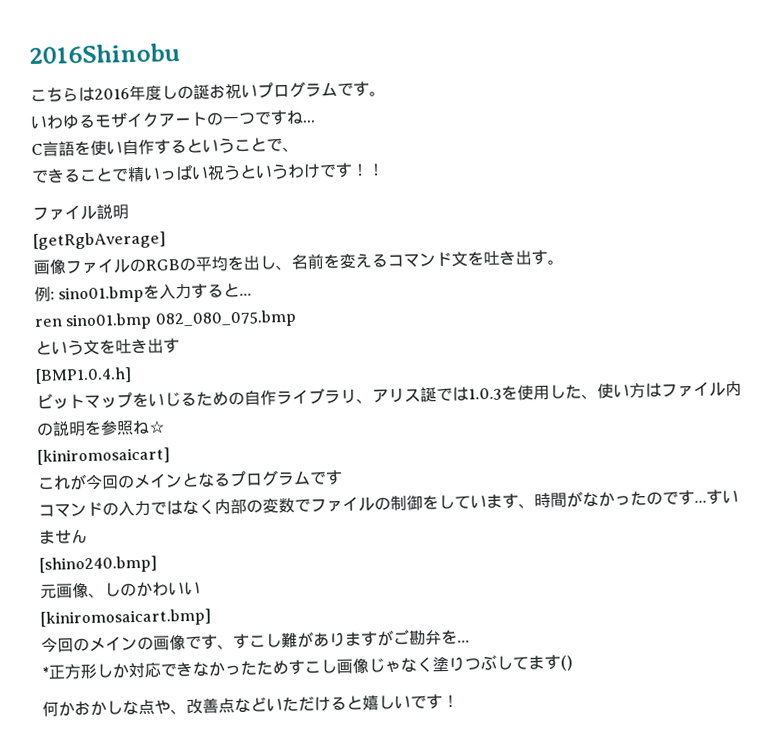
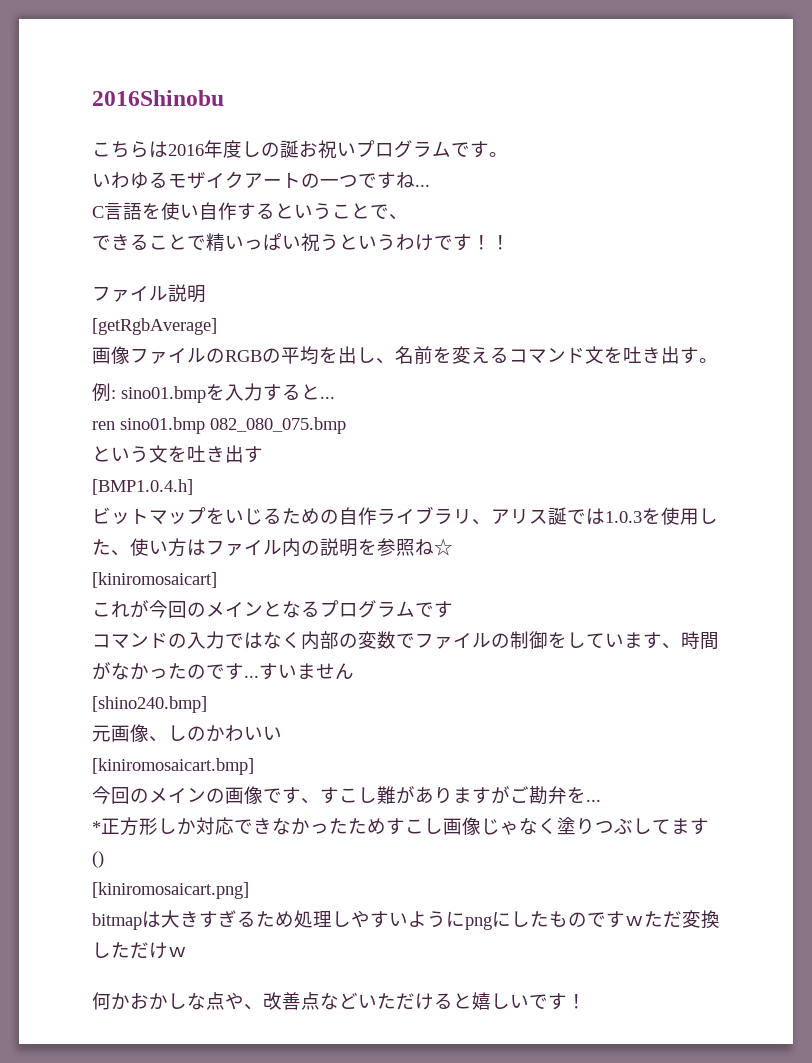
(573, 663) none -> [92,882,249,899] [92,910,720,930] [92,942,187,959] // [kiniromosaicart.png] // bitmapは大きすぎるため処理しやすいようにpngにしたものですｗただ変換しただけｗ

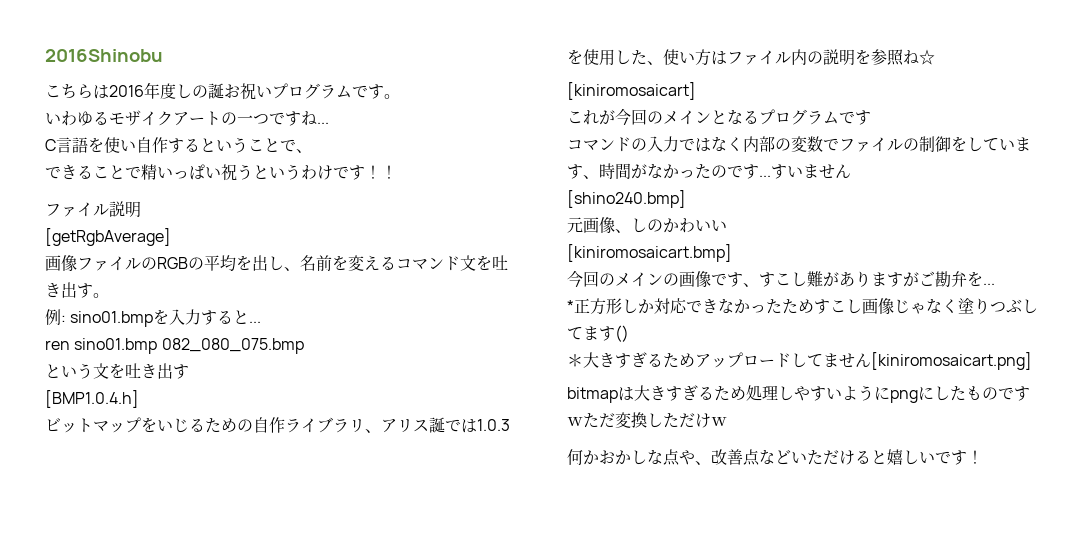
(104, 859) none -> [567,352,871,368] ＊大きすぎるためアップロードしてません

